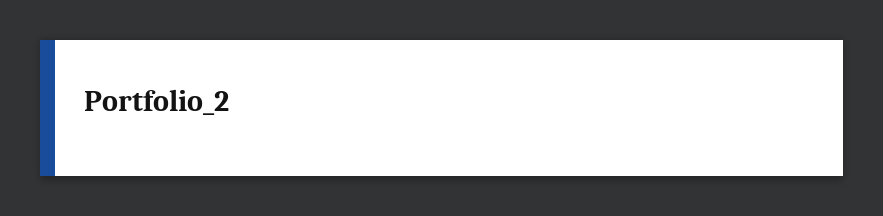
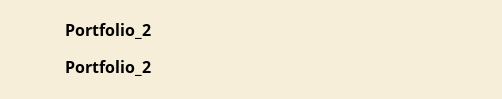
[84,89,229,115] Portfolio_2 -> [65,23,151,39] [65,60,151,76] Portfolio_2 // Portfolio_2

